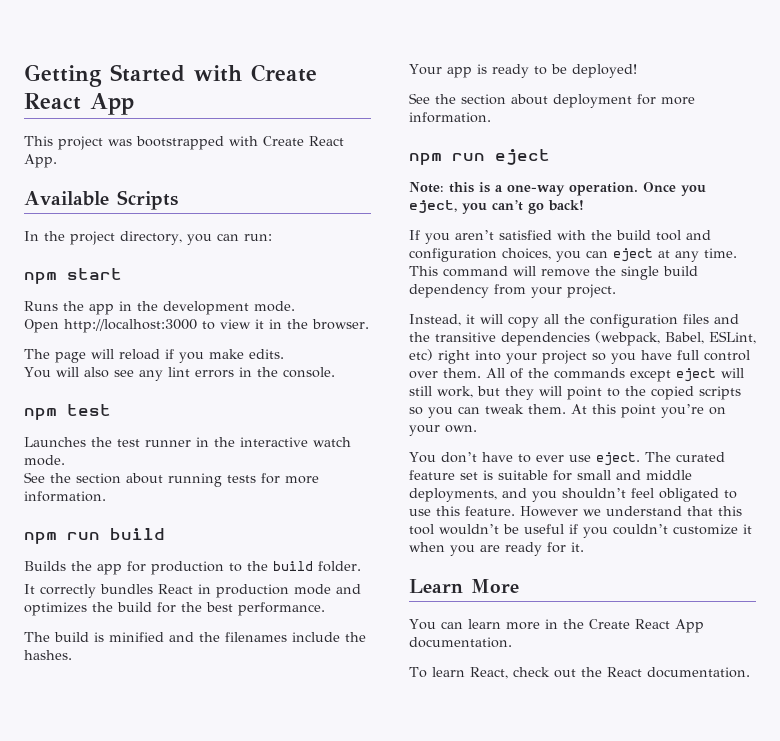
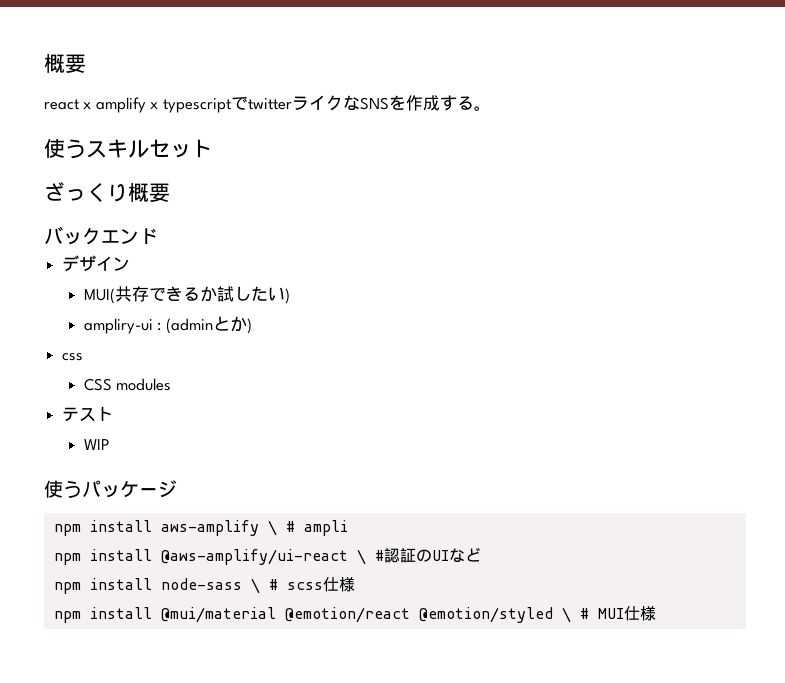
[24,64,317,87] [24,93,134,115] [24,136,344,150] [24,154,57,168] [24,190,178,210] [24,231,272,245] [24,268,122,284] [24,301,295,315] [24,319,369,333] [24,349,284,363] [24,367,335,381] [24,404,111,420] [24,437,351,447] [24,455,65,466] [24,472,319,487] [24,491,106,502] [24,528,165,544] [24,561,361,575] [24,584,361,598] [24,602,325,616] [24,632,366,642] [24,650,72,660] [409,64,637,78] [409,93,695,108] [409,112,491,123] [409,149,550,165] [409,182,706,196] [409,200,584,214] [409,230,711,244] [409,248,737,262] [409,266,698,280] [409,284,616,298] [409,314,739,328] [409,331,756,346] [409,349,750,364] [409,368,744,382] [409,386,741,400] [409,404,726,418] [409,425,477,436] [409,452,725,466] [409,470,692,481] [409,488,737,502] [409,506,742,517] [409,524,752,538] [409,542,584,556] [409,579,519,593] [409,619,704,633] [409,637,512,648] [409,667,750,679] Getting Started with Create React App // This project was bootstrapped with Create React App. // Available Scripts // In the project directory, you can run: // npm start // Runs the app in the development mode. // Open http://localhost:3000 to view it in the browser. // The page will reload if you make edits. // You will also see any lint errors in the console. // npm test // Launches the test runner in the interactive watch mode. // See the section about running tests for more information. // npm run build // Builds the app for production to the build folder. // It correctly bundles React in production mode and optimizes the build for the best performance. // The build is minified and the filenames include the hashes. // Your app is ready to be deployed! // See the section about deployment for more information. // npm run eject // Note: this is a one-way operation. Once you eject, you can’t go back! // If you aren’t satisfied with the build tool and configuration choices, you can eject at any time. This command will remove the single build dependency from your project. // Instead, it will copy all the configuration files and the transitive dependencies (webpack, Babel, ESLint, etc) right into your project so you have full control over them. All of the commands except eject will still work, but they will point to the copied scripts so you can tweak them. At this point you’re on your own. // You don’t have to ever use eject. The curated feature set is suitable for small and middle deployments, and you shouldn’t feel obligated to use this feature. However we understand that this tool wouldn’t be useful if you couldn’t customize it when you are ready for it. // Learn More // You can learn more in the Create React App documentation. // To learn React, check out the React documentation. -> [44,54,86,73] [44,95,491,113] [44,138,212,159] [44,182,170,202] [44,226,158,245] [62,255,131,272] [83,286,290,304] [83,316,252,334] [62,353,84,361] [83,378,172,391] [62,406,114,422] [83,439,109,450] [44,480,177,498] [53,520,348,536] [53,547,481,565] [53,577,355,594] [53,606,656,623] 概要 // react x amplify x typescriptでtwitterライクなSNSを作成する。 // 使うスキルセット // ざっくり概要 // バックエンド // デザイン // MUI(共存できるか試したい) // ampliry-ui : (adminとか) // css // CSS modules // テスト // WIP // 使うパッケージ // npm install aws-amplify \ # ampli // npm install @aws-amplify/ui-react \ #認証のUIなど // npm install node-sass \ # scss仕様 // npm install @mui/material @emotion/react @emotion/styled \ # MUI仕様

